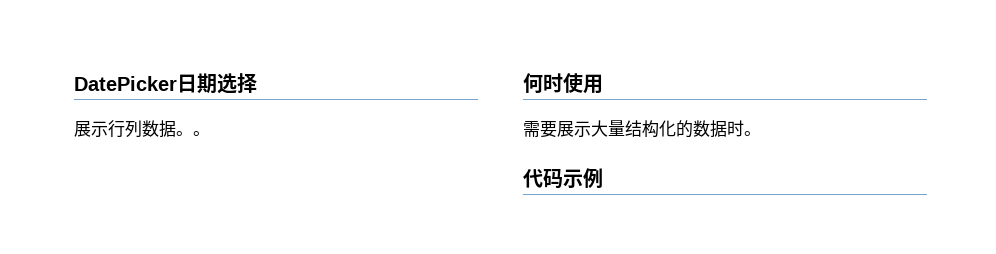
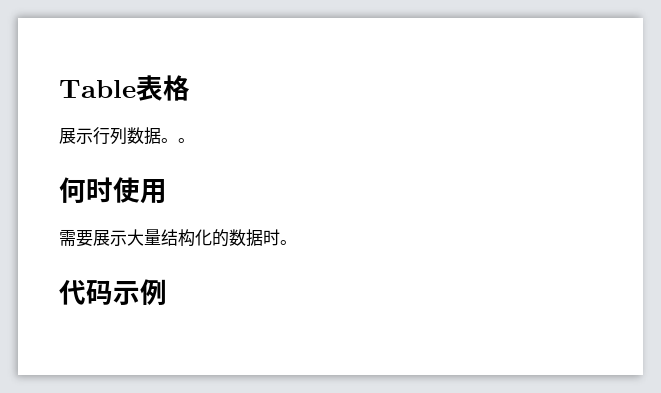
[74,73,257,94] DatePicker日期选择 -> [59,75,190,101] Table表格

